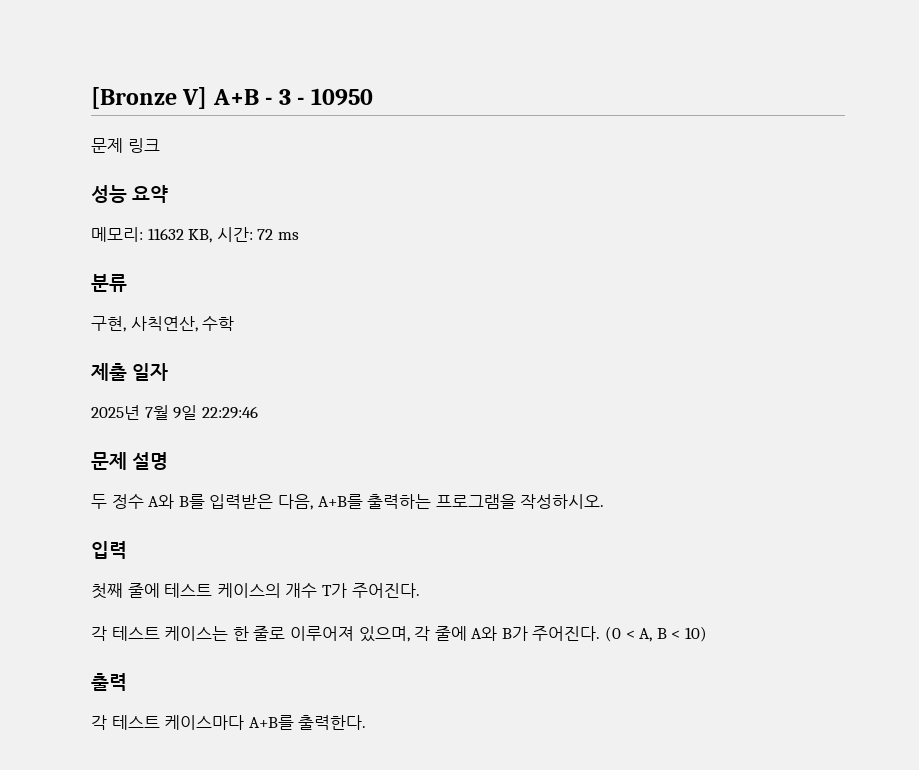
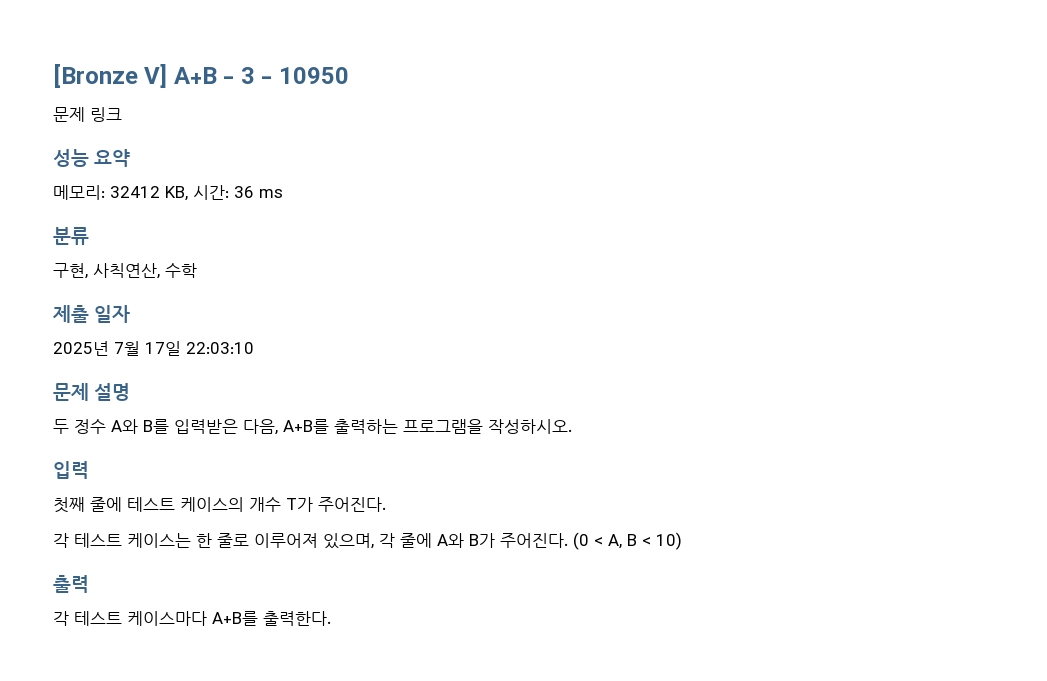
[147,228,184,240] 11632 -> [110,186,160,198] 32412
[257,229,274,240] 72 -> [234,186,254,198] 36
[173,405,258,420] 9일 22:29:46 -> [145,341,254,356] 17일 22:03:10

